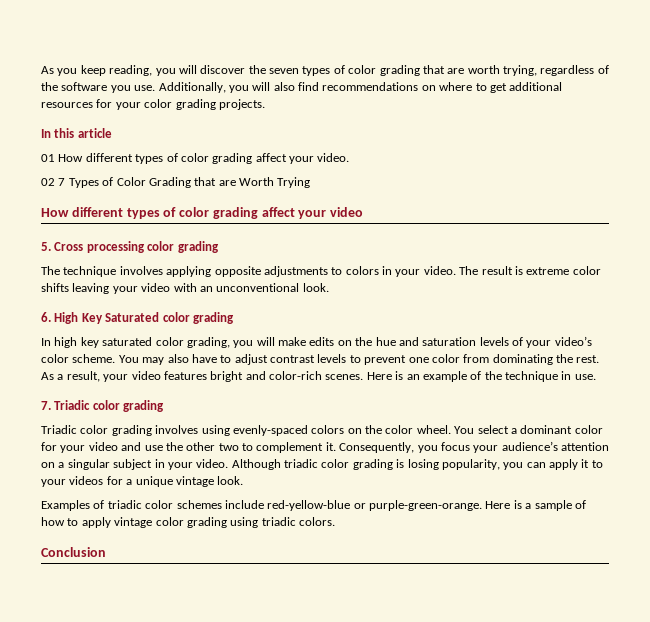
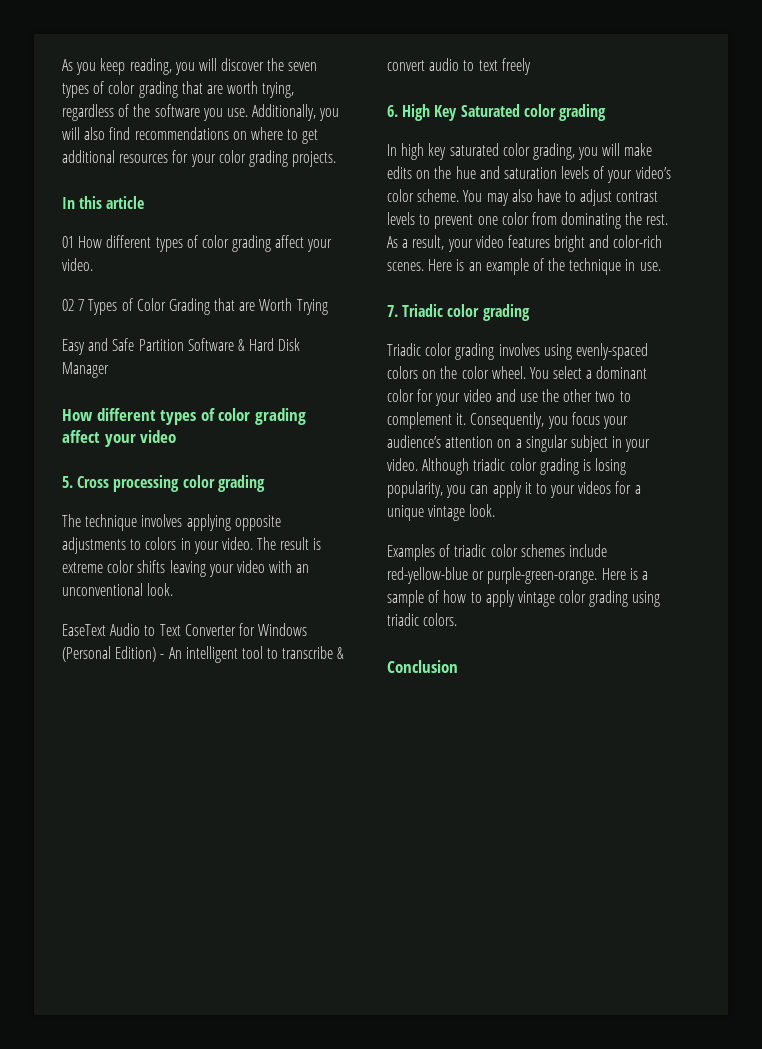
(311, 182) none -> [62,338,301,355] [62,362,109,378] // Easy and Safe Partition Software & Hard Disk Manager
(329, 287) none -> [62,623,308,636] [62,646,345,663] [387,58,531,75] // EaseText Audio to Text Converter for Windows (Personal Edition) - An intelligent tool to transcribe & convert audio to text freely

